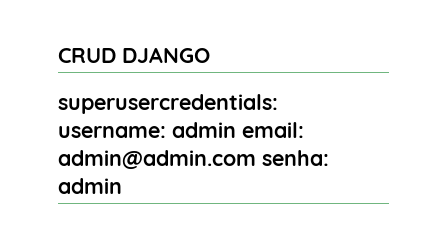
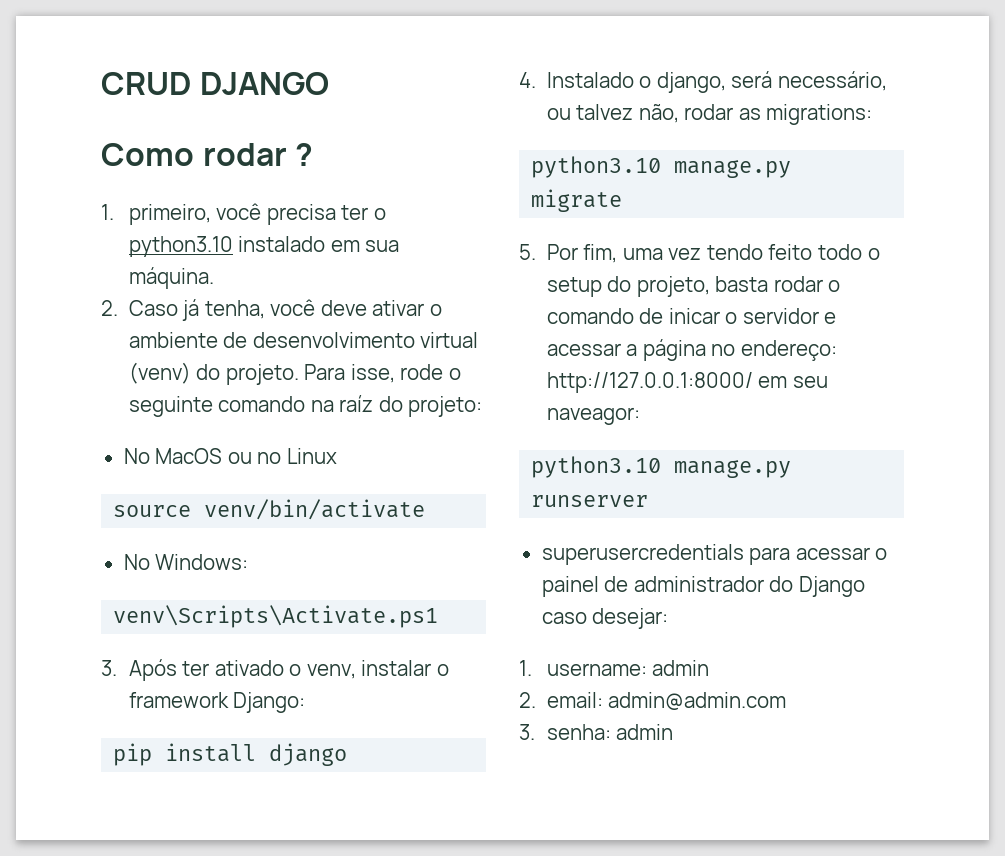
[58,94,278,114] superusercredentials: -> [101,143,314,166] [101,203,386,225] [128,236,400,257] [128,267,214,289] [101,299,443,321] [128,332,479,348] [128,362,462,385] [128,395,483,417] [123,448,337,464] [113,499,426,520] [123,554,249,570] [113,605,439,628] [101,659,450,681] [128,692,306,713] [113,743,348,766] [519,71,887,93] [546,104,873,125] [531,156,792,178] [531,189,623,212] [519,244,880,263] [546,276,841,297] [546,308,837,324] [546,339,837,361] [546,372,828,393] [546,407,640,425] [531,456,792,478] [531,495,649,507] [541,544,888,565] [541,576,865,597] [541,608,669,629] [519,660,532,676] Como rodar ? // 1. primeiro, você precisa ter o python3.10 instalado em sua máquina. // 2. Caso já tenha, você deve ativar o ambiente de desenvolvimento virtual (venv) do projeto. Para isse, rode o seguinte comando na raíz do projeto: // No MacOS ou no Linux // source venv/bin/activate // No Windows: // venv\Scripts\Activate.ps1 // 3. Após ter ativado o venv, instalar o framework Django: // pip install django // 4. Instalado o django, será necessário, ou talvez não, rodar as migrations: // python3.10 manage.py migrate // 5. Por fim, uma vez tendo feito todo o setup do projeto, basta rodar o comando de inicar o servidor e acessar a página no endereço: http://127.0.0.1:8000/ em seu naveagor: // python3.10 manage.py runserver // superusercredentials para acessar o painel de administrador do Django caso desejar: // 1.
(236, 130) none -> [519,692,536,708] // 2.
(256, 159) none -> [519,724,535,740] // 3.

